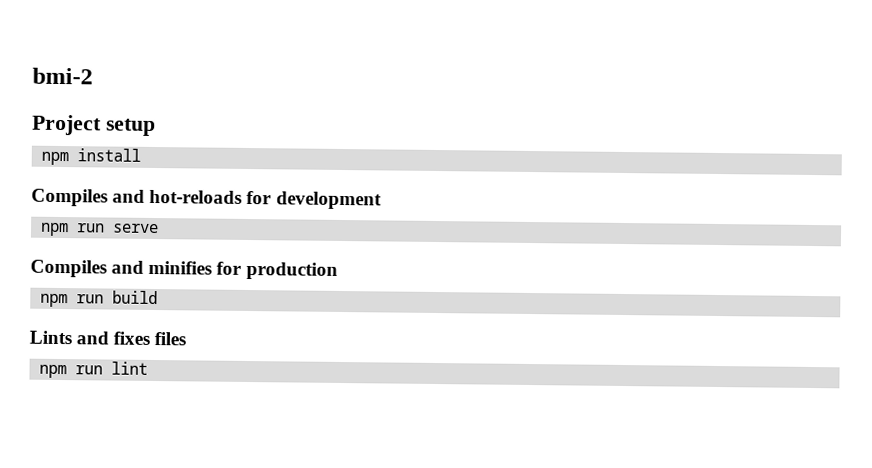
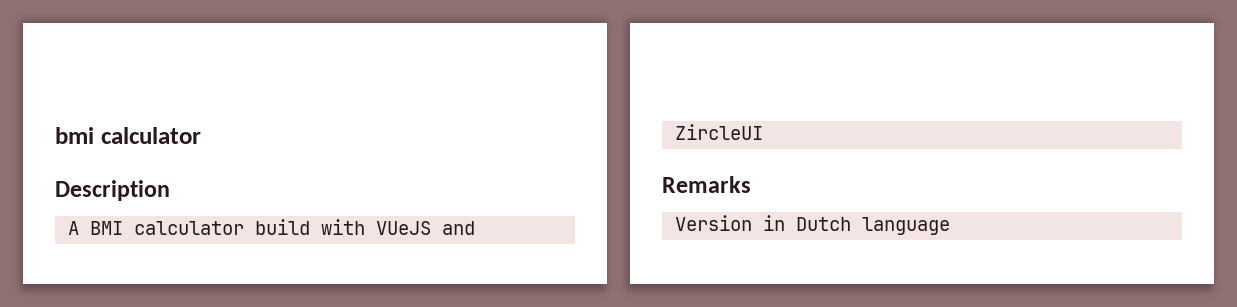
[32,67,93,85] [32,114,156,137] [41,148,142,166] [31,188,382,210] [40,222,160,237] [30,259,338,280] [40,290,159,308] [29,330,187,346] [39,361,149,379] bmi-2 // Project setup // npm install // Compiles and hot-reloads for development // npm run serve // Compiles and minifies for production // npm run build // Lints and fixes files // npm run lint -> [55,127,201,144] [55,180,170,201] [67,219,475,235] [674,124,763,140] [662,176,751,193] [674,215,950,235] bmi calculator // Description // A BMI calculator build with VUeJS and ZircleUI // Remarks // Version in Dutch language

